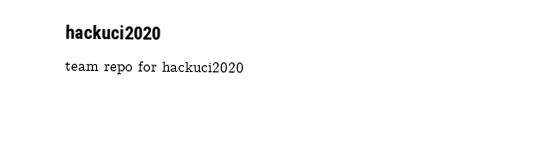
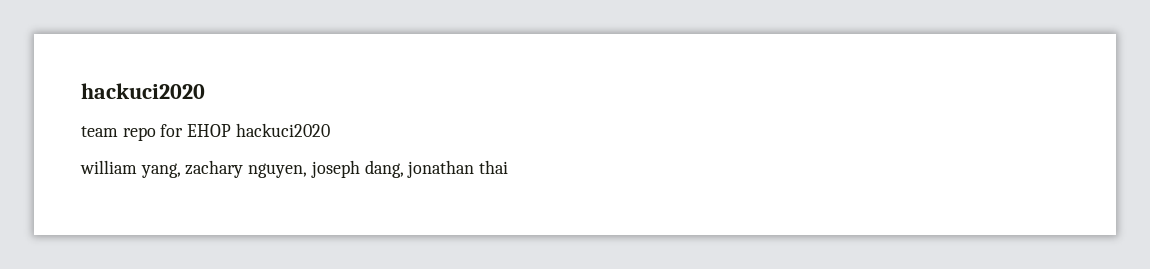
[161,61,245,73] hackuci2020 -> [187,123,330,137] [80,160,509,178] EHOP hackuci2020 // william yang, zachary nguyen, joseph dang, jonathan thai

